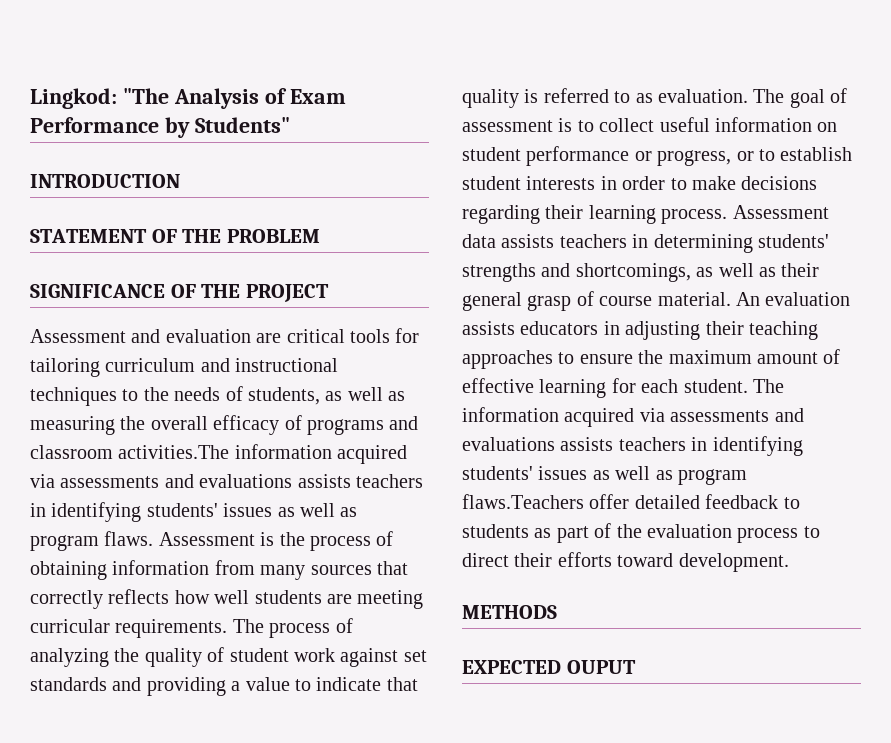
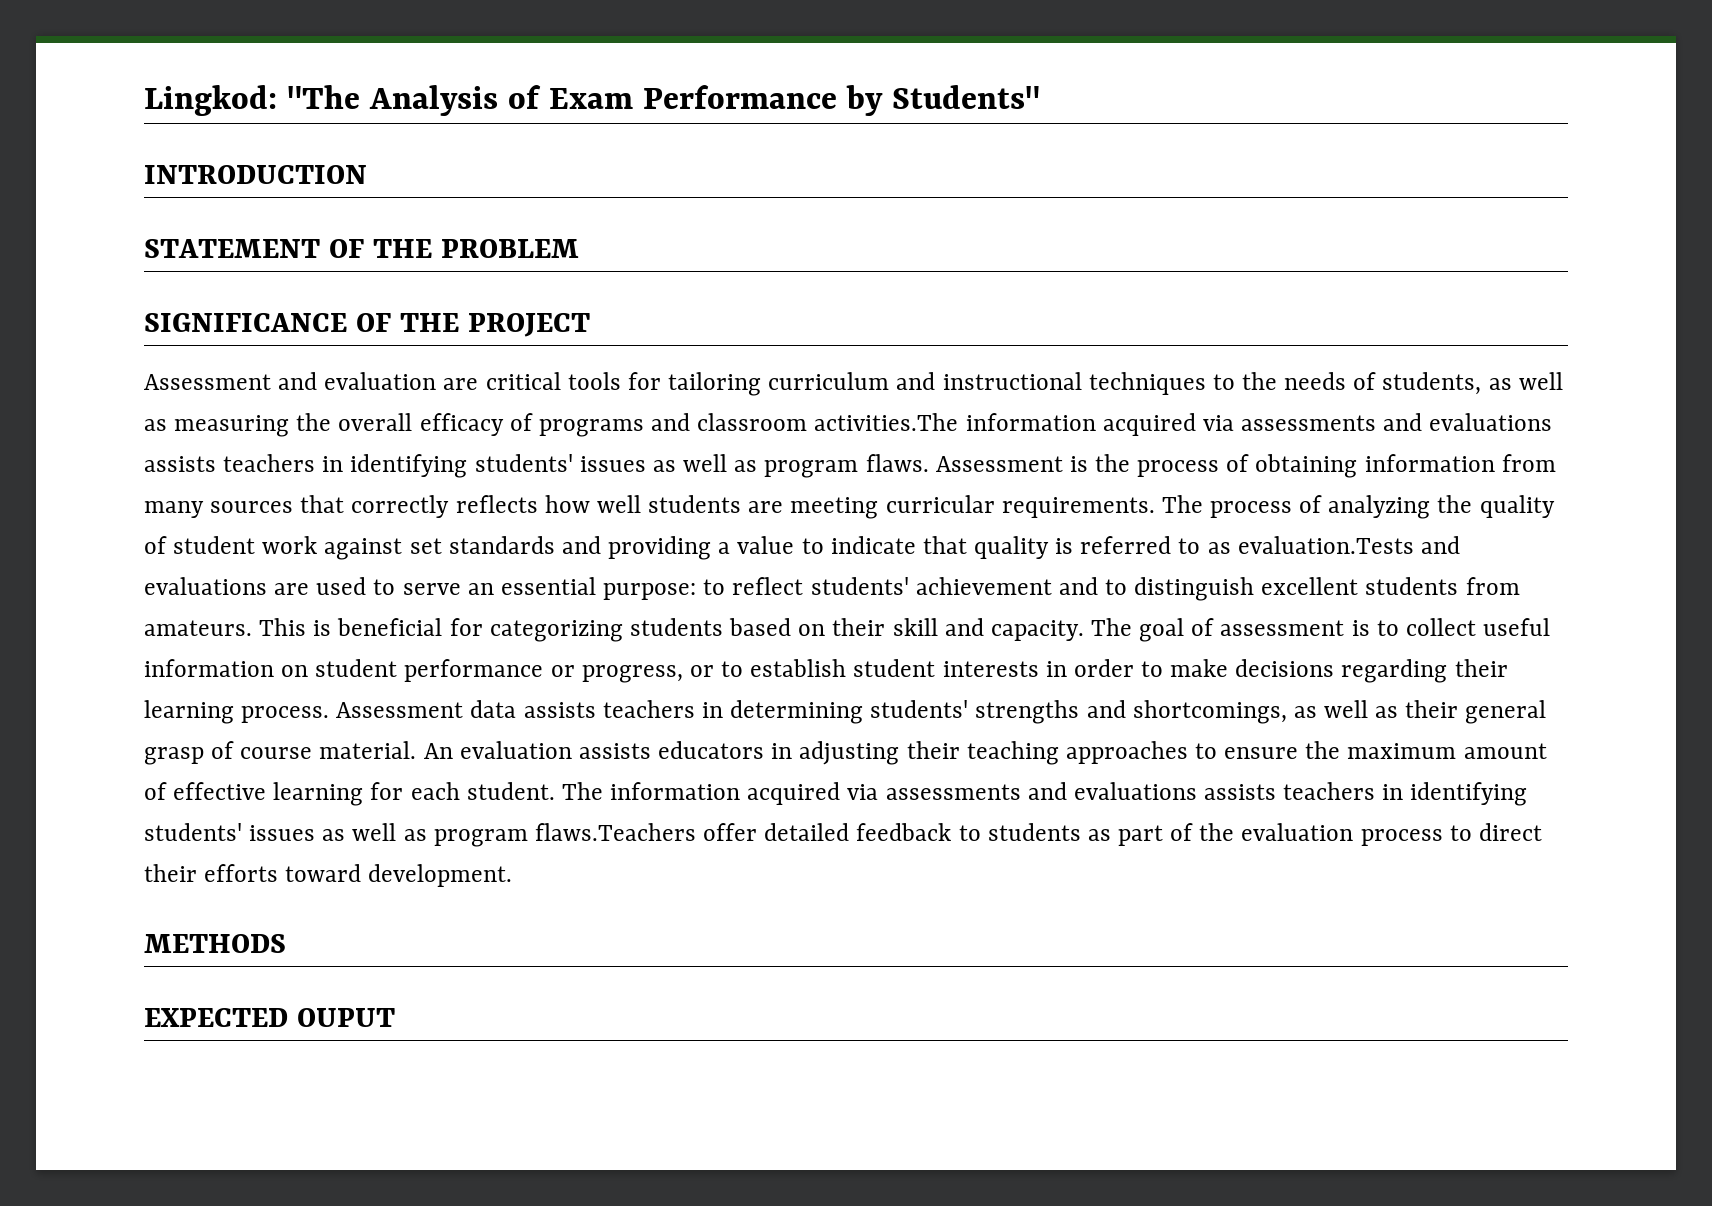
[658,89,748,103] evaluation. -> [1237,536,1460,554] [144,577,1520,601] [144,618,1084,642] evaluation.Tests and evaluations are used to serve an essential purpose: to reflect students' achievement and to distinguish excellent students from amateurs. This is beneficial for categorizing students based on their skill and capacity.

